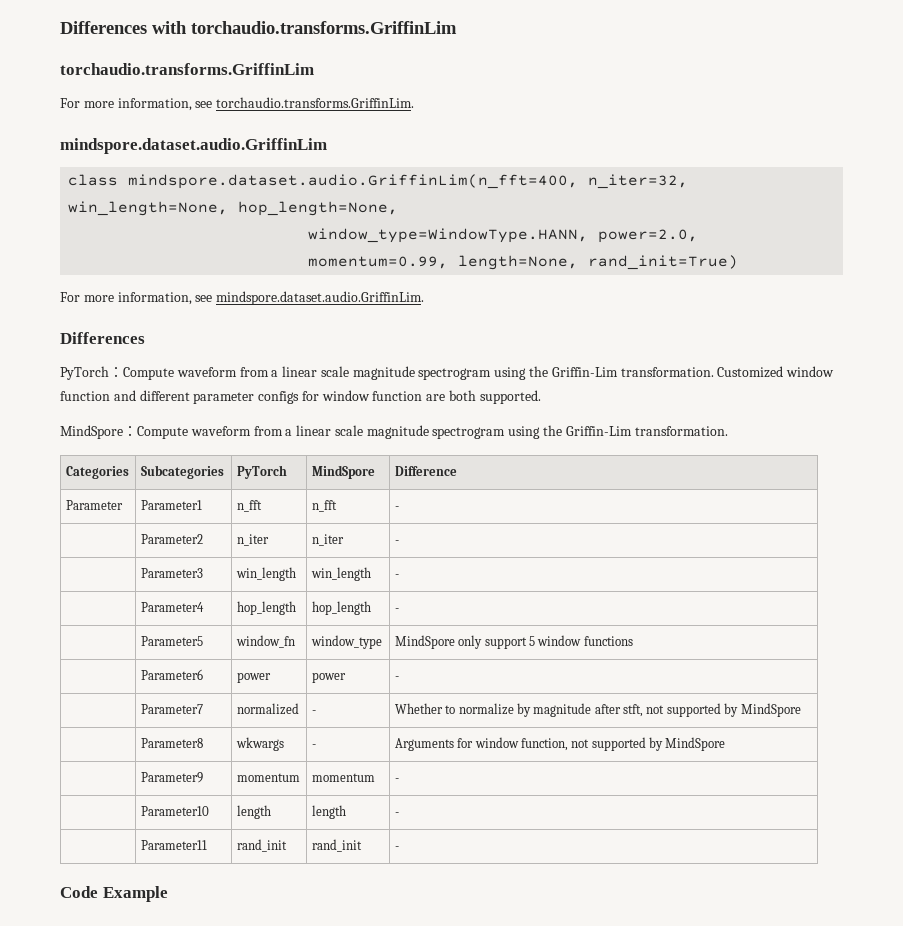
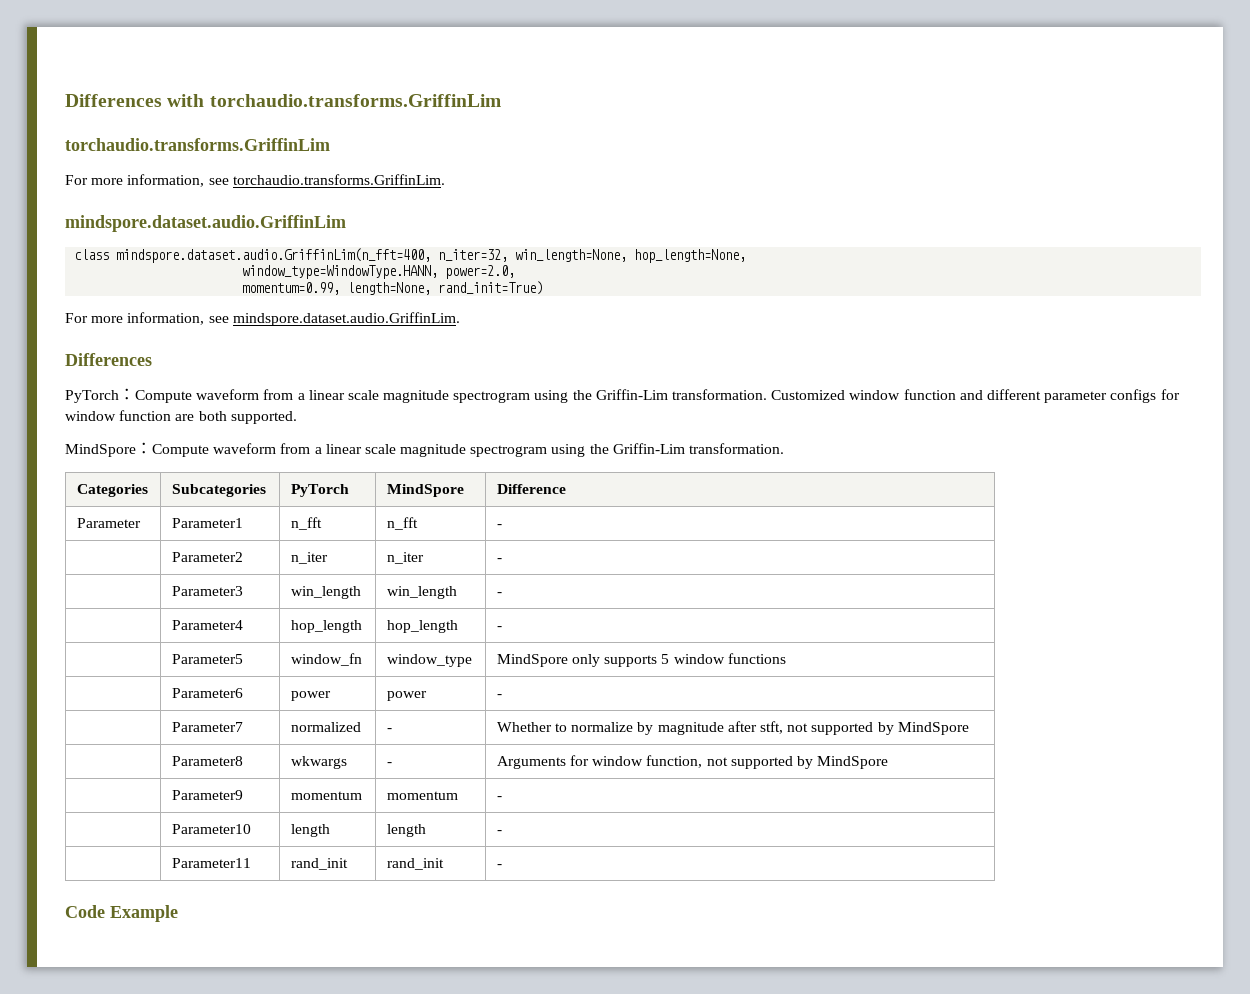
[484,637,527,649] support -> [604,655,658,667] supports

